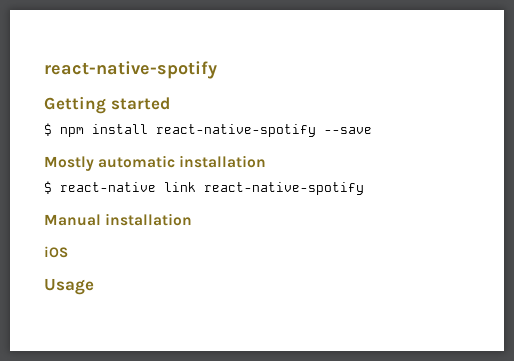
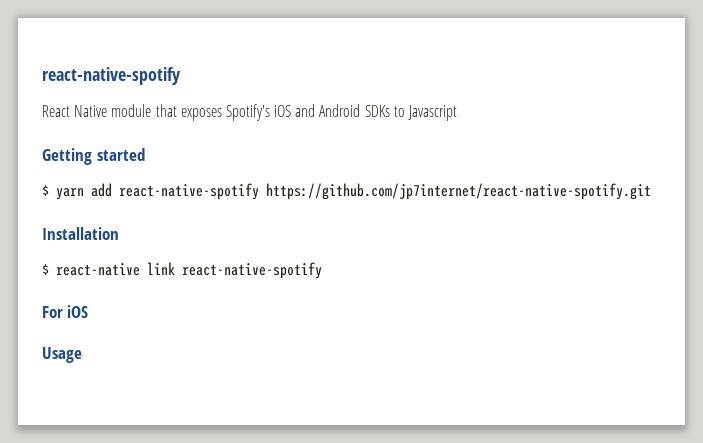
[44,61,217,79] [44,96,170,114] [44,123,372,137] [44,155,267,171] react-native-spotify // Getting started // $ npm install react-native-spotify --save // Mostly automatic installation -> [42,67,181,85] [42,104,458,121] [42,148,145,165] [42,183,651,200] [42,227,119,240] react-native-spotify // React Native module that exposes Spotify's iOS and Android SDKs to Javascript // Getting started // $ yarn add react-native-spotify https://github.com/jp7internet/react-native-spotify.git // Installation
[44,213,193,226] Manual installation // -> [42,306,63,318] For

